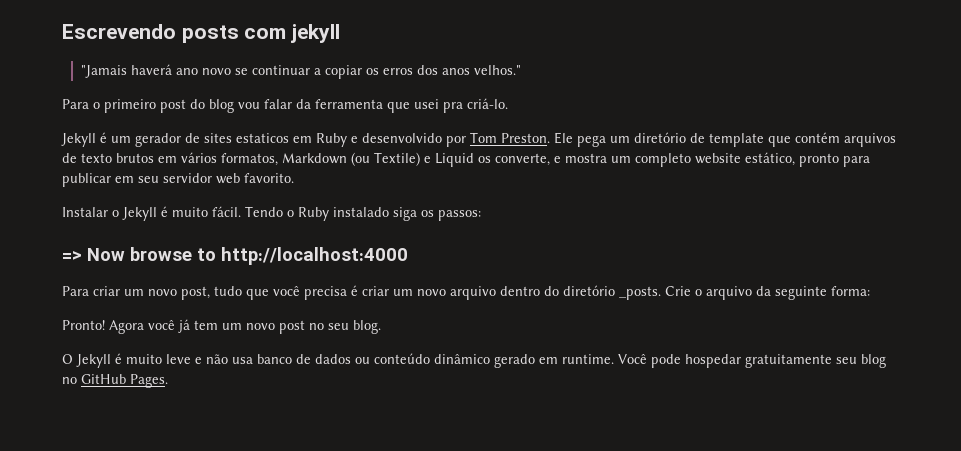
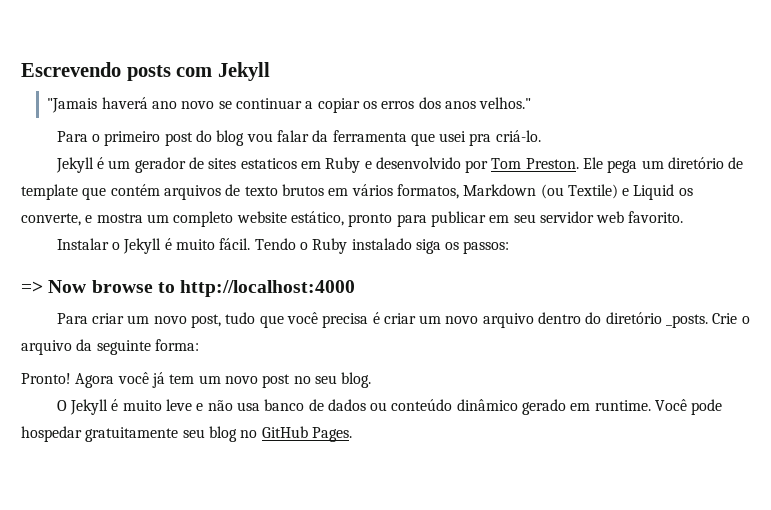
[291,24,341,43] jekyll -> [217,62,270,81] Jekyll

